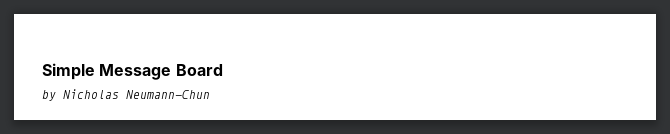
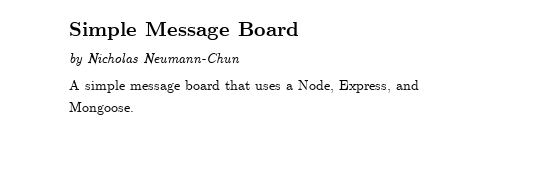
(210, 94) none -> [69,80,419,93] [69,101,134,115] // A simple message board that uses a Node, Express, and Mongoose.

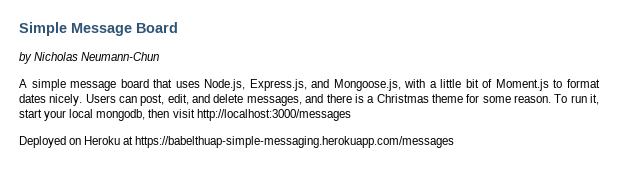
[286,80,419,93] [69,101,134,115] a Node, Express, and Mongoose. -> [204,79,600,91] [19,94,600,106] [19,109,351,121] [19,136,455,148] Node.js, Express.js, and Mongoose.js, with a little bit of Moment.js to format dates nicely. Users can post, edit, and delete messages, and there is a Christmas theme for some reason. To run it, start your local mongodb, then visit http://localhost:3000/messages // Deployed on Heroku at https://babelthuap-simple-messaging.herokuapp.com/messages

